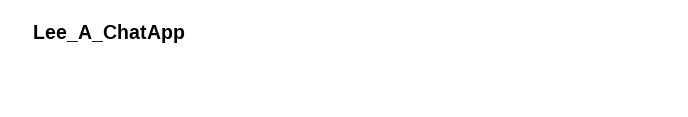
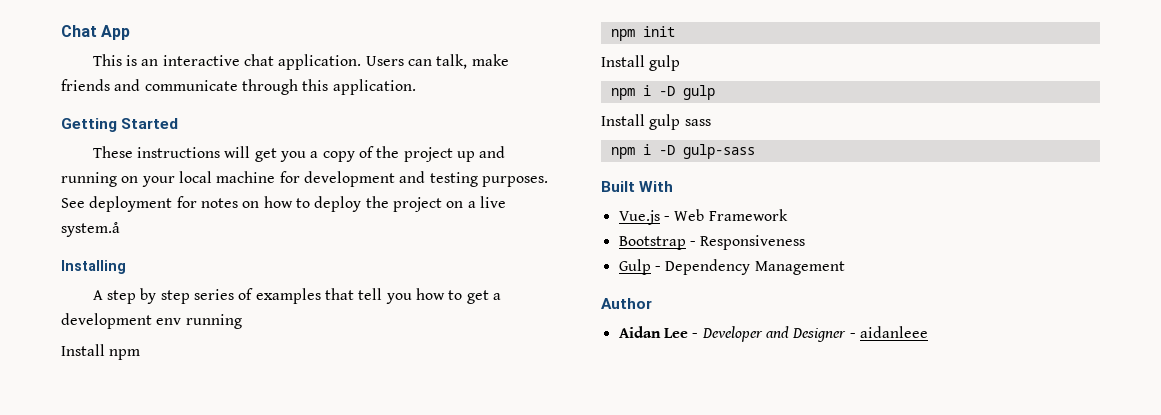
[33,24,185,43] Lee_A_ChatApp -> [61,25,131,40] [92,54,509,70] [61,79,416,95] [61,118,179,132] [92,146,506,162] [61,171,548,187] [61,196,506,212] [61,222,120,237] [61,260,126,274] [92,288,501,304] [61,313,242,329] [61,344,141,360] [610,26,675,41] [601,55,681,71] [610,85,715,100] [601,114,711,130] [610,144,755,159] [601,181,674,192] [618,209,788,225] [618,235,806,250] [618,259,845,275] [601,298,652,309] [618,326,928,342] Chat App // This is an interactive chat application. Users can talk, make friends and communicate through this application. // Getting Started // These instructions will get you a copy of the project up and running on your local machine for development and testing purposes. See deployment for notes on how to deploy the project on a live system.å // Installing // A step by step series of examples that tell you how to get a development env running // Install npm // npm init // Install gulp // npm i -D gulp // Install gulp sass // npm i -D gulp-sass // Built With // Vue.js - Web Framework // Bootstrap - Responsiveness // Gulp - Dependency Management // Author // Aidan Lee - Developer and Designer - aidanleee

